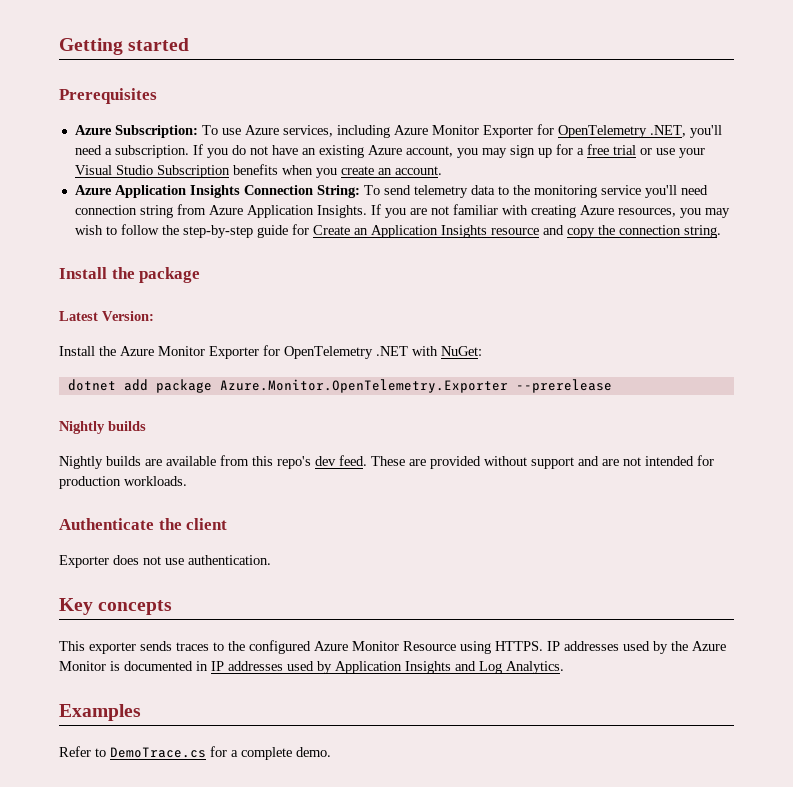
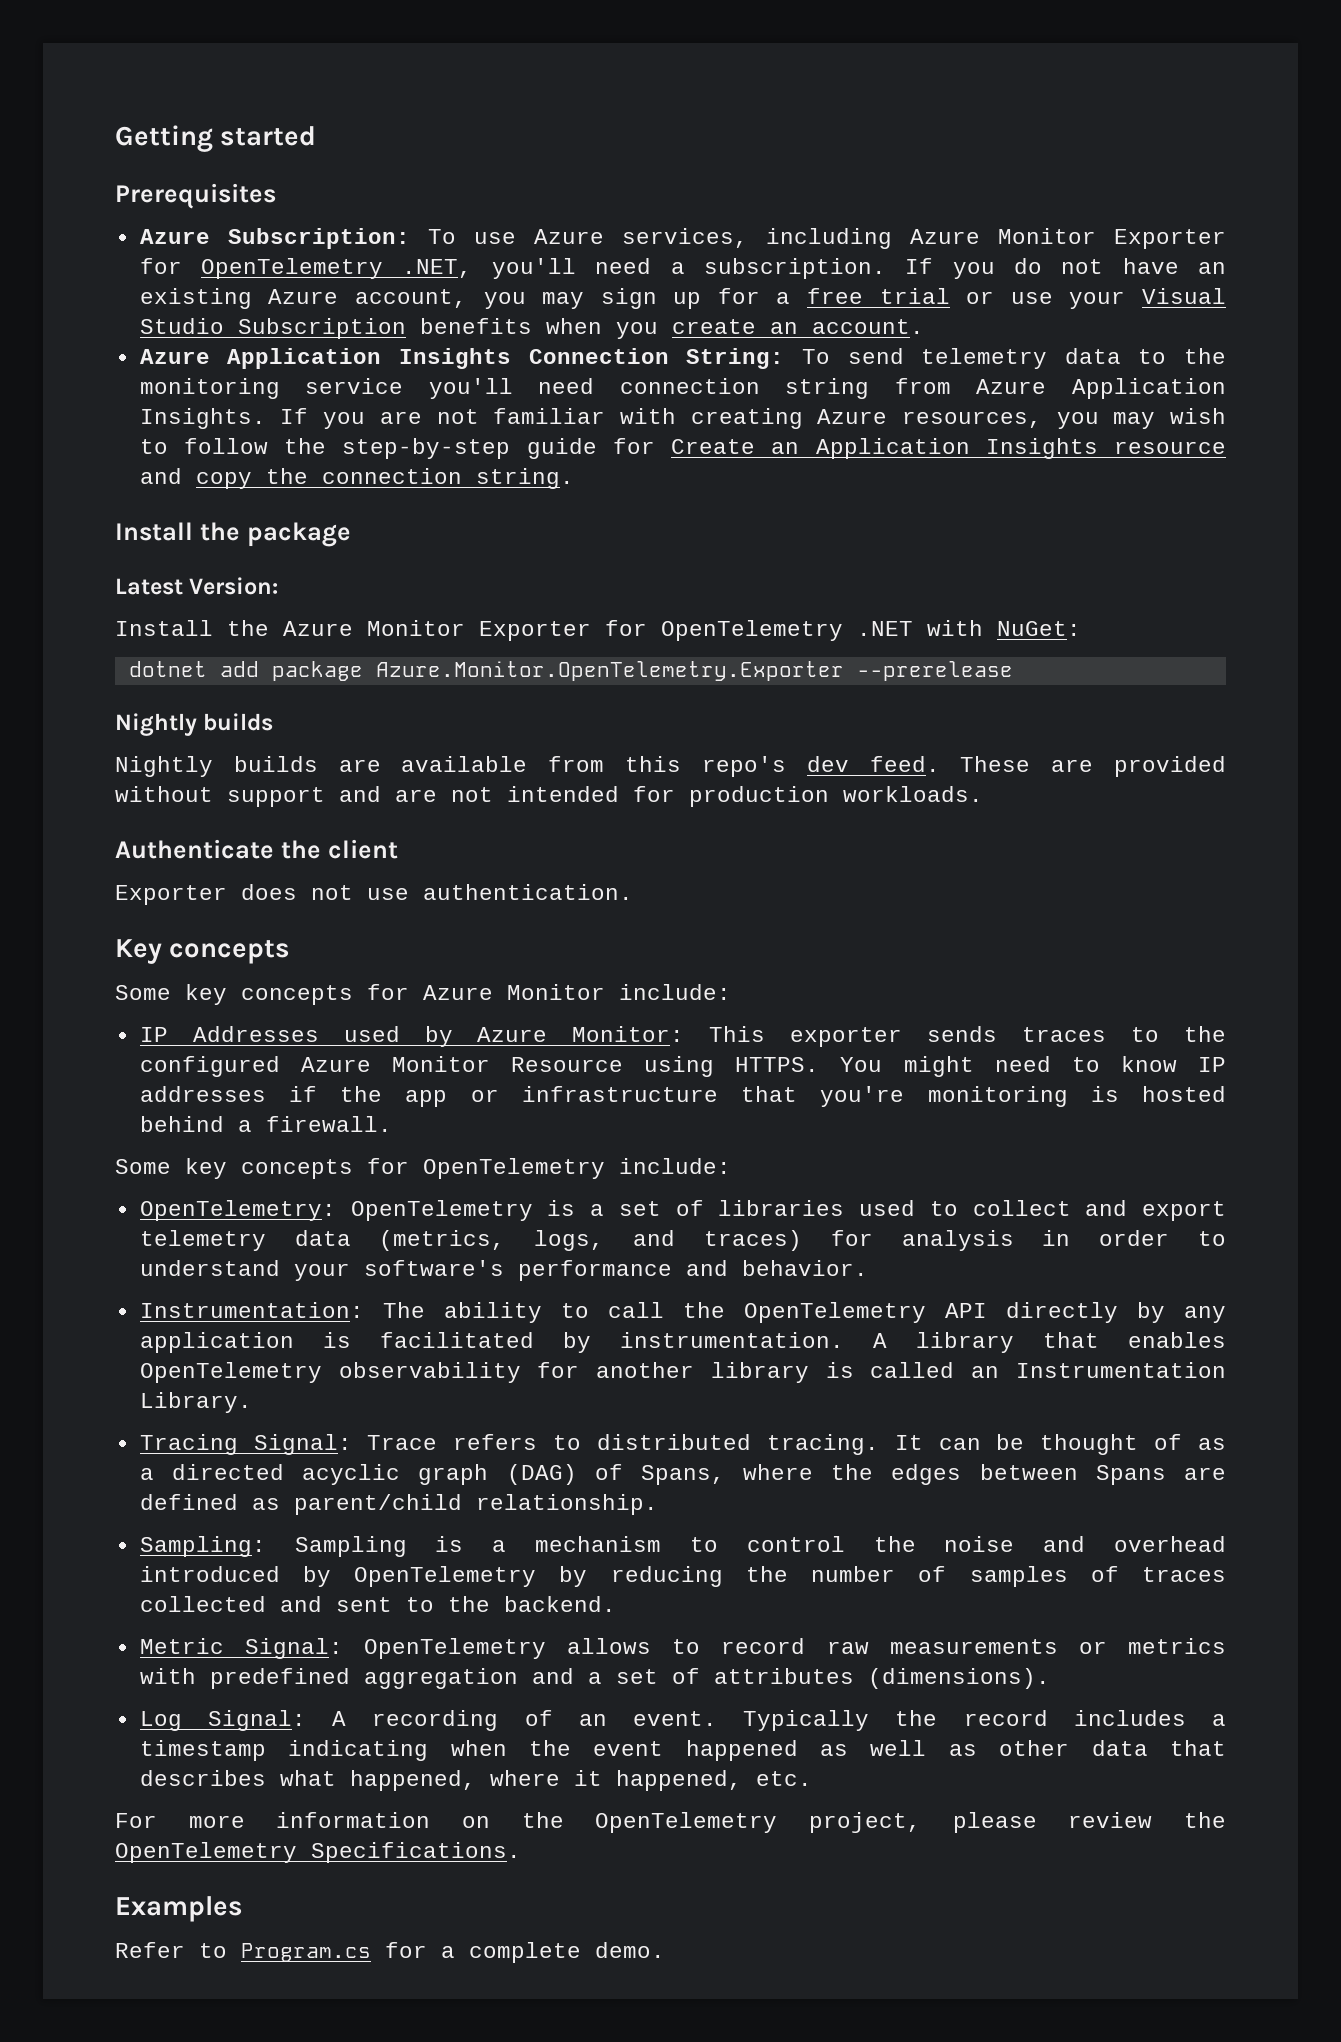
(173, 607) none -> [115,984,731,1005] [139,1026,685,1047] Some key concepts for Azure Monitor include: // IP Addresses used by Azure Monitor:
[547,641,726,654] [59,661,564,674] IP addresses used by the Azure Monitor is documented in IP addresses used by Application Insights and Log Analytics. -> [840,1056,1226,1077] [139,1086,1226,1107] [139,1116,392,1132] [115,1158,731,1179] [139,1200,1226,1221] [139,1230,1227,1251] [139,1260,868,1281] [139,1302,1226,1323] [139,1332,1226,1353] [139,1362,1226,1383] [139,1392,252,1413] [139,1434,1226,1455] [139,1464,1226,1485] [139,1494,658,1515] [139,1536,1227,1557] [139,1566,1227,1587] [139,1596,616,1612] [139,1638,1227,1659] [139,1668,1050,1689] [139,1710,1226,1731] [139,1740,1226,1761] [139,1770,812,1791] [115,1812,1227,1833] [115,1842,521,1863] You might need to know IP addresses if the app or infrastructure that you're monitoring is hosted behind a firewall. // Some key concepts for OpenTelemetry include: // OpenTelemetry: OpenTelemetry is a set of libraries used to collect and export telemetry data (metrics, logs, and traces) for analysis in order to understand your software's performance and behavior. // Instrumentation: The ability to call the OpenTelemetry API directly by any application is facilitated by instrumentation. A library that enables OpenTelemetry observability for another library is called an Instrumentation Library. // Tracing Signal: Trace refers to distributed tracing. It can be thought of as a directed acyclic graph (DAG) of Spans, where the edges between Spans are defined as parent/child relationship. // Sampling: Sampling is a mechanism to control the noise and overhead introduced by OpenTelemetry by reducing the number of samples of traces collected and sent to the backend. // Metric Signal: OpenTelemetry allows to record raw measurements or metrics with predefined aggregation and a set of attributes (dimensions). // Log Signal: A recording of an event. Typically the record includes a timestamp indicating when the event happened as well as other data that describes what happened, where it happened, etc. // For more information on the OpenTelemetry project, please review the OpenTelemetry Specifications.
[110,747,206,758] DemoTrace.cs -> [241,1943,371,1962] Program.cs

